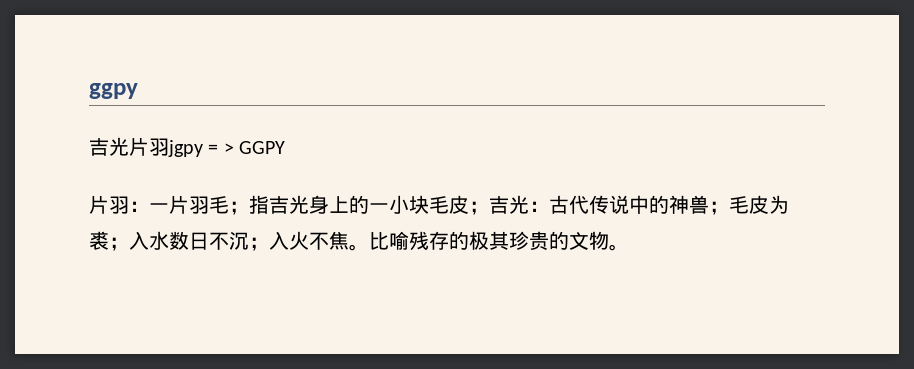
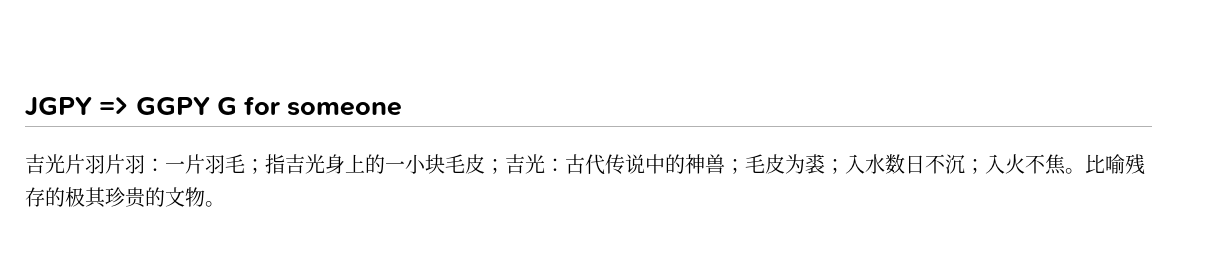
[89,83,138,99] [89,137,286,157] ggpy // 吉光片羽jgpy = > GGPY // -> [25,96,403,117] [25,154,105,174] JGPY => GGPY G for someone // 吉光片羽

